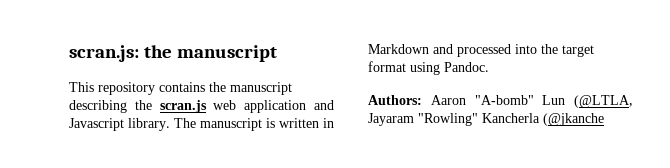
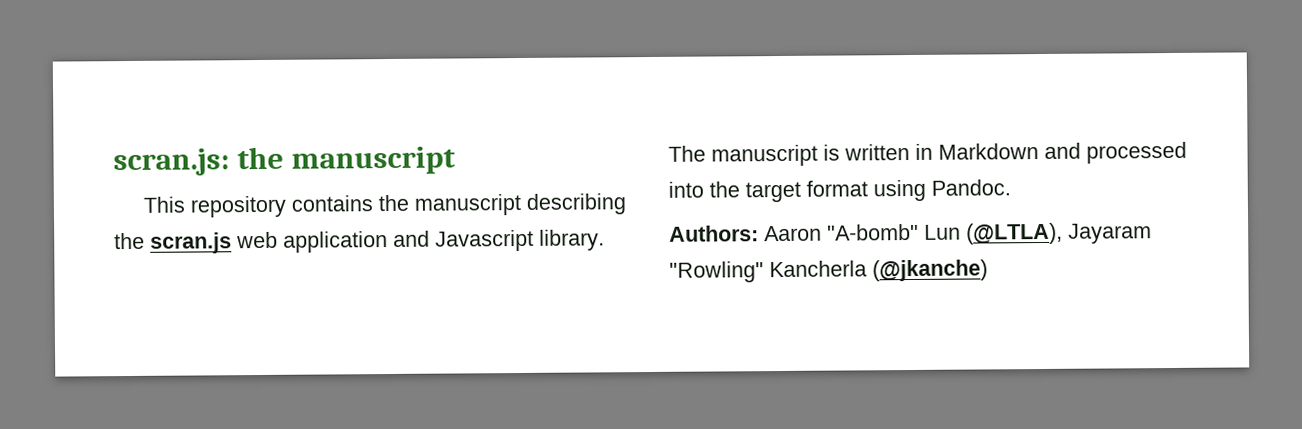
[574,95,633,108] (@LTLA, -> [966,222,1063,245] (@LTLA),
[543,113,604,126] (@jkanche -> [872,259,988,282] (@jkanche)

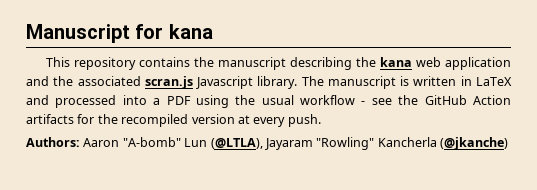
[113,146,457,177] scran.js: the manuscript -> [26,24,213,43] Manuscript for kana
[150,232,232,254] scran.js -> [380,57,413,67] kana
(430, 238) none -> [53,76,193,89] the associated scran.js
[938,143,1039,160] Markdown -> [475,77,512,86] LaTeX
[709,179,1011,203] the target format using Pandoc. -> [153,95,511,108] [26,114,321,127] a PDF using the usual workflow - see the GitHub Action artifacts for the recompiled version at every push.

